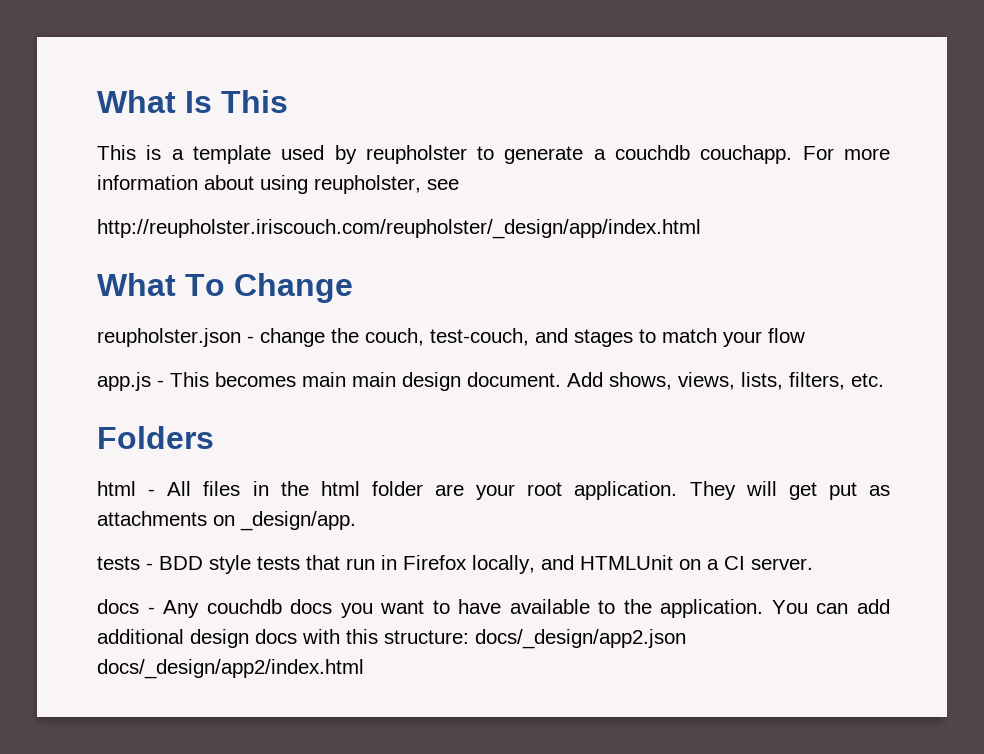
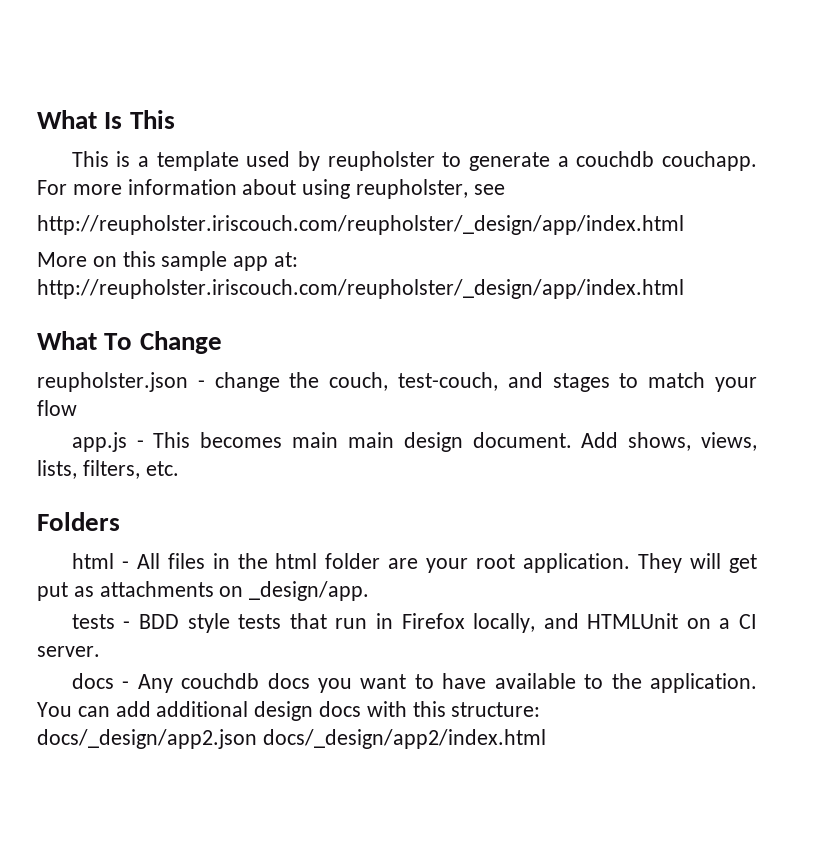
(701, 229) none -> [37,251,299,271] [37,279,684,299] // More on this sample app at: http://reupholster.iriscouch.com/reupholster/_design/app/index.html

